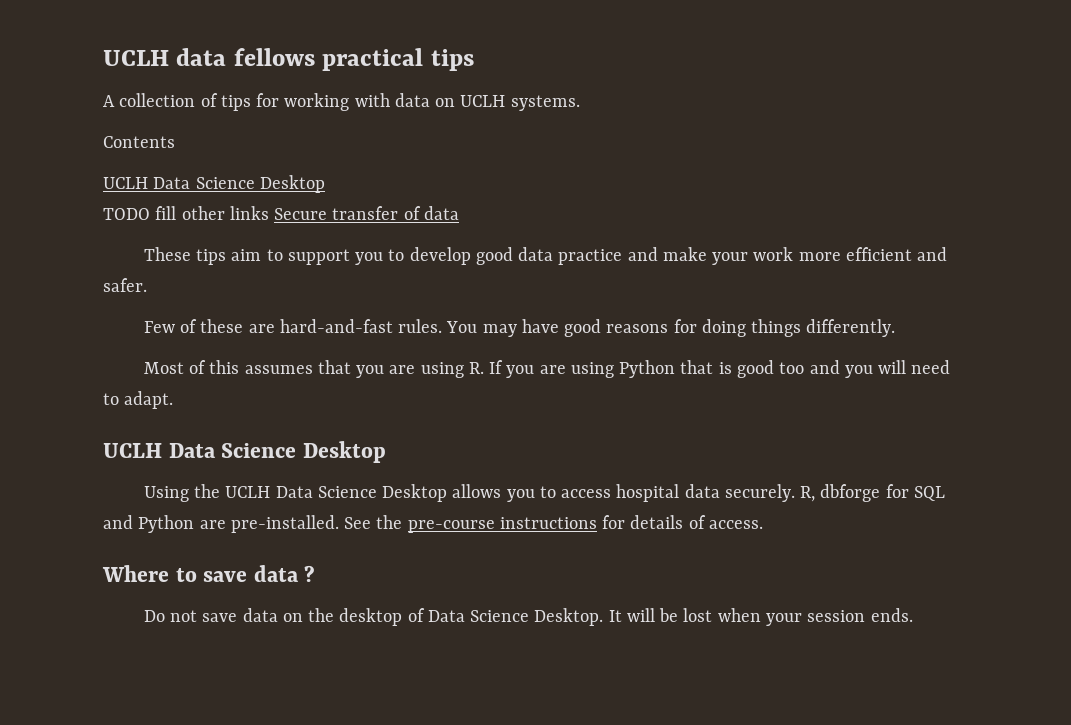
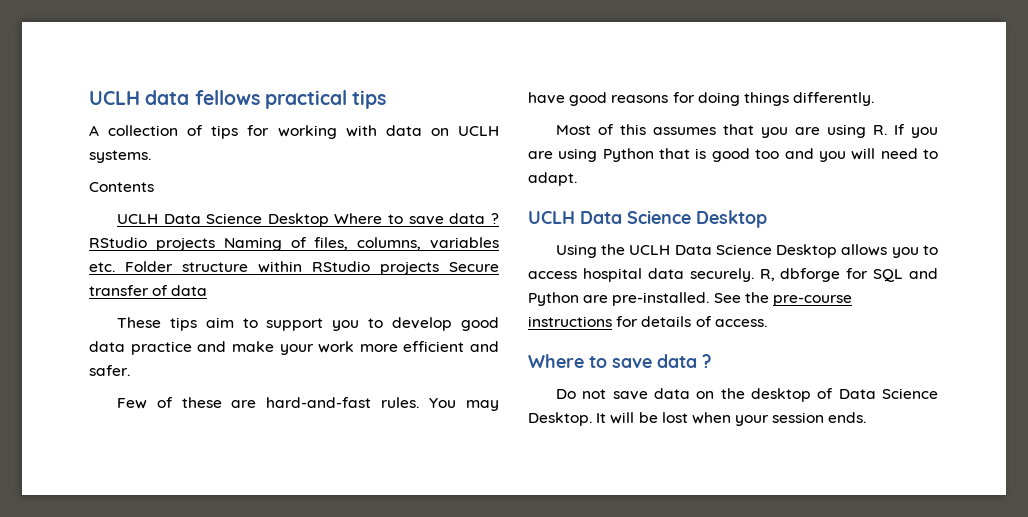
[103,206,269,220] // TODO fill other links -> [334,213,499,225] [89,237,499,251] [89,261,439,275] Where to save data ? RStudio projects Naming of files, columns, variables etc. Folder structure within RStudio projects

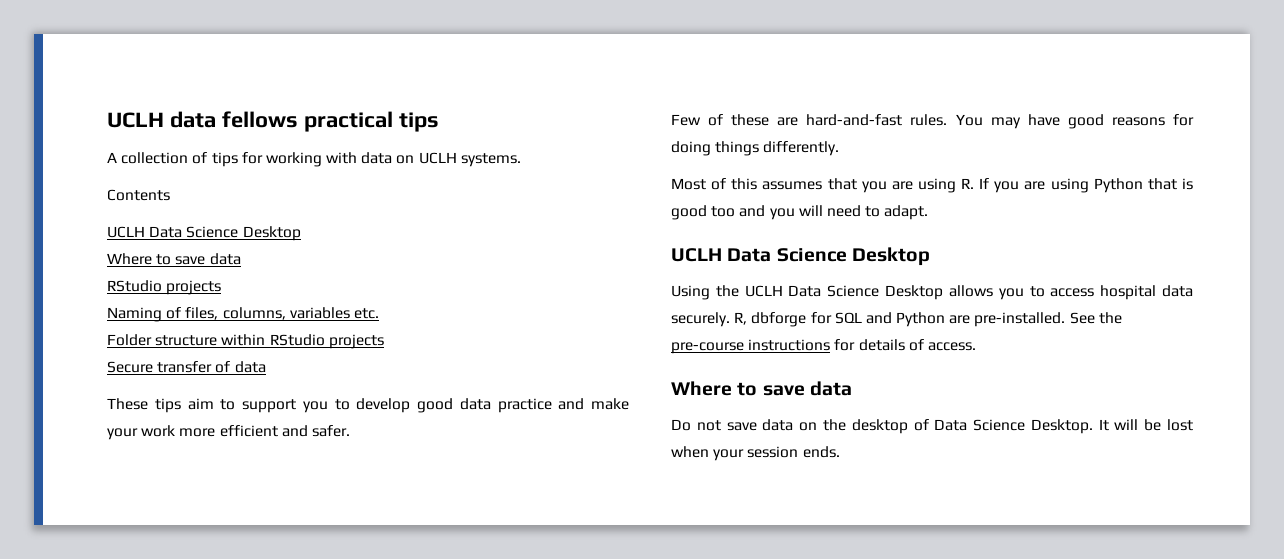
[334,213,499,225] [89,237,215,251] Where to save data ? RStudio projects -> [107,253,241,265] [107,280,222,295] // Where to save data // RStudio projects //
(115, 267) none -> (379, 313) //
(439, 268) none -> (384, 341) //
[702,354,711,368] ? -> (852, 388) none

